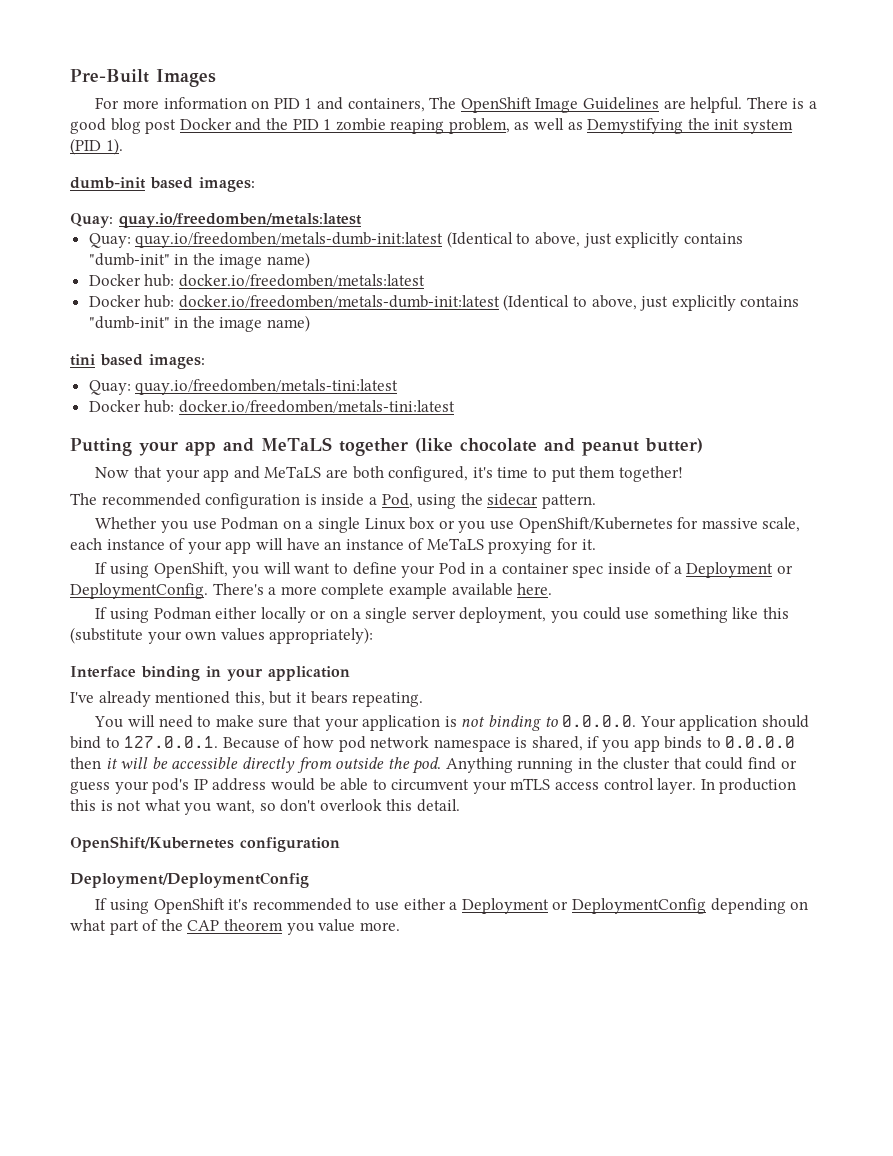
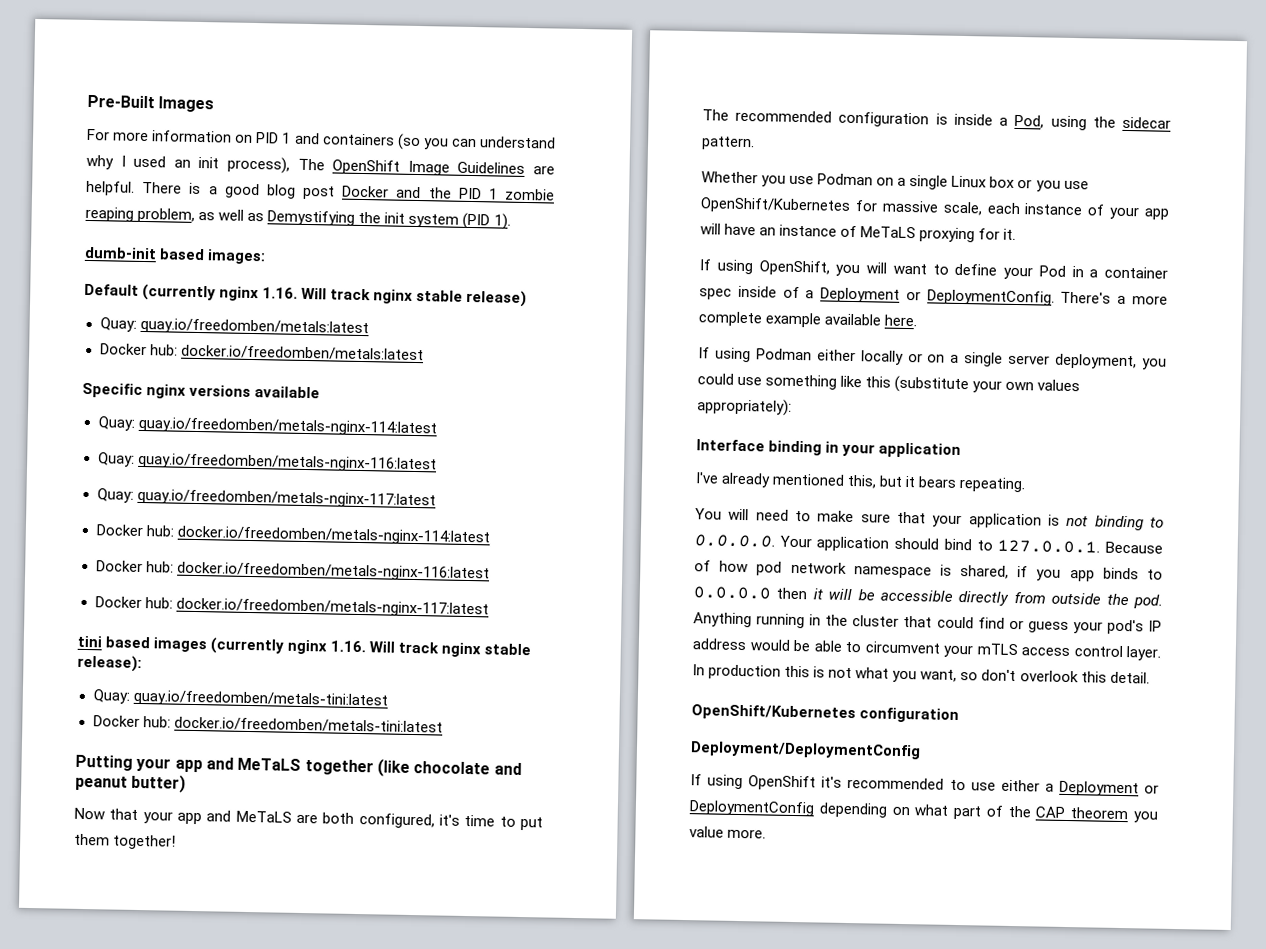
[347,98,425,112] containers, -> [321,133,556,151] [86,154,290,174] containers (so you can understand why I used an init process),
[70,213,362,228] [88,231,743,248] [88,252,311,269] [88,274,425,287] [88,294,800,311] [88,315,311,332] [70,354,205,369] Quay: quay.io/freedomben/metals:latest // Quay: quay.io/freedomben/metals-dumb-init:latest (Identical to above, just explicitly contains "dumb-init" in the image name) // Docker hub: docker.io/freedomben/metals:latest // Docker hub: docker.io/freedomben/metals-dumb-init:latest (Identical to above, just explicitly contains "dumb-init" in the image name) // tini based images: -> [84,283,528,308] [99,317,369,337] [99,343,424,362] [82,382,321,399] [97,416,437,437] [97,452,437,473] [96,488,436,509] [95,524,490,546] [95,560,490,582] [94,596,489,618] [77,635,532,658] [77,654,142,673] Default (currently nginx 1.16. Will track nginx stable release) // Quay: quay.io/freedomben/metals:latest // Docker hub: docker.io/freedomben/metals:latest // Specific nginx versions available // Quay: quay.io/freedomben/metals-nginx-114:latest // Quay: quay.io/freedomben/metals-nginx-116:latest // Quay: quay.io/freedomben/metals-nginx-117:latest // Docker hub: docker.io/freedomben/metals-nginx-114:latest // Docker hub: docker.io/freedomben/metals-nginx-116:latest // Docker hub: docker.io/freedomben/metals-nginx-117:latest // tini based images (currently nginx 1.16. Will track nginx stable release):

